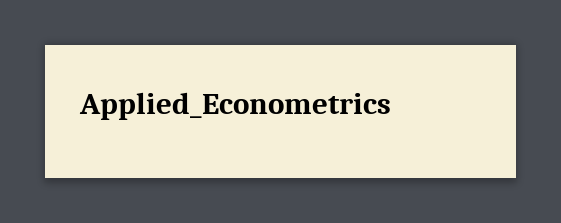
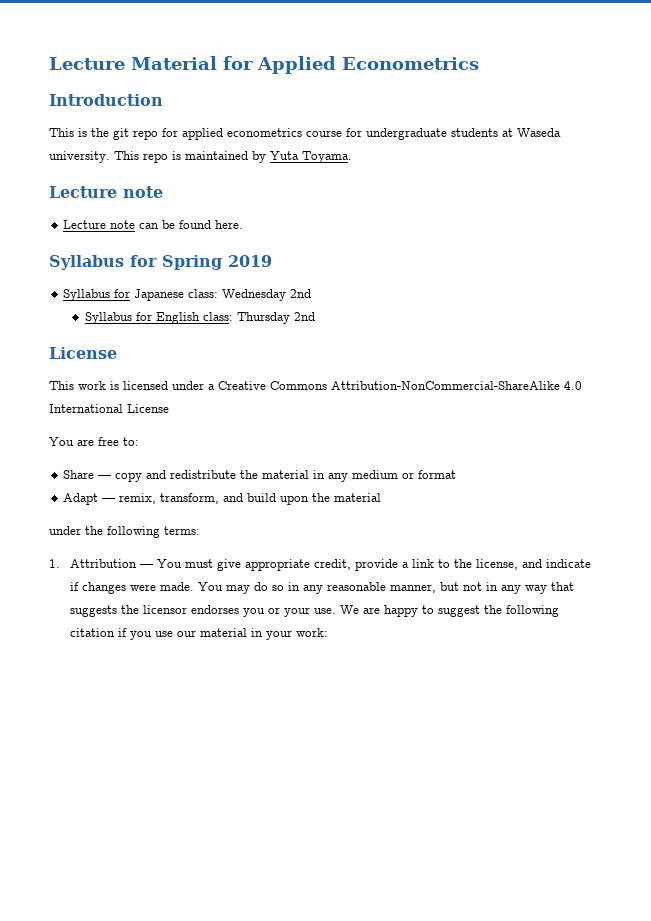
[79,92,391,120] Applied_Econometrics -> [49,56,479,74] [49,94,163,106] [49,128,561,140] [49,151,352,163] [49,186,163,198] [63,220,244,229] [49,255,272,270] [63,289,312,301] [84,312,315,324] [49,347,117,359] [49,381,582,390] [49,404,169,413] [49,437,139,446] [63,470,457,482] [63,493,382,505] [49,526,200,538] [49,559,592,571] [70,582,575,594] [70,605,560,617] [70,628,329,640] Lecture Material for Applied Econometrics // Introduction // This is the git repo for applied econometrics course for undergraduate students at Waseda university. This repo is maintained by Yuta Toyama. // Lecture note // Lecture note can be found here. // Syllabus for Spring 2019 // Syllabus for Japanese class: Wednesday 2nd // Syllabus for English class: Thursday 2nd // License // This work is licensed under a Creative Commons Attribution-NonCommercial-ShareAlike 4.0 International License // You are free to: // Share — copy and redistribute the material in any medium or format // Adapt — remix, transform, and build upon the material // under the following terms: // 1. Attribution — You must give appropriate credit, provide a link to the license, and indicate if changes were made. You may do so in any reasonable manner, but not in any way that suggests the licensor endorses you or your use. We are happy to suggest the following citation if you use our material in your work:

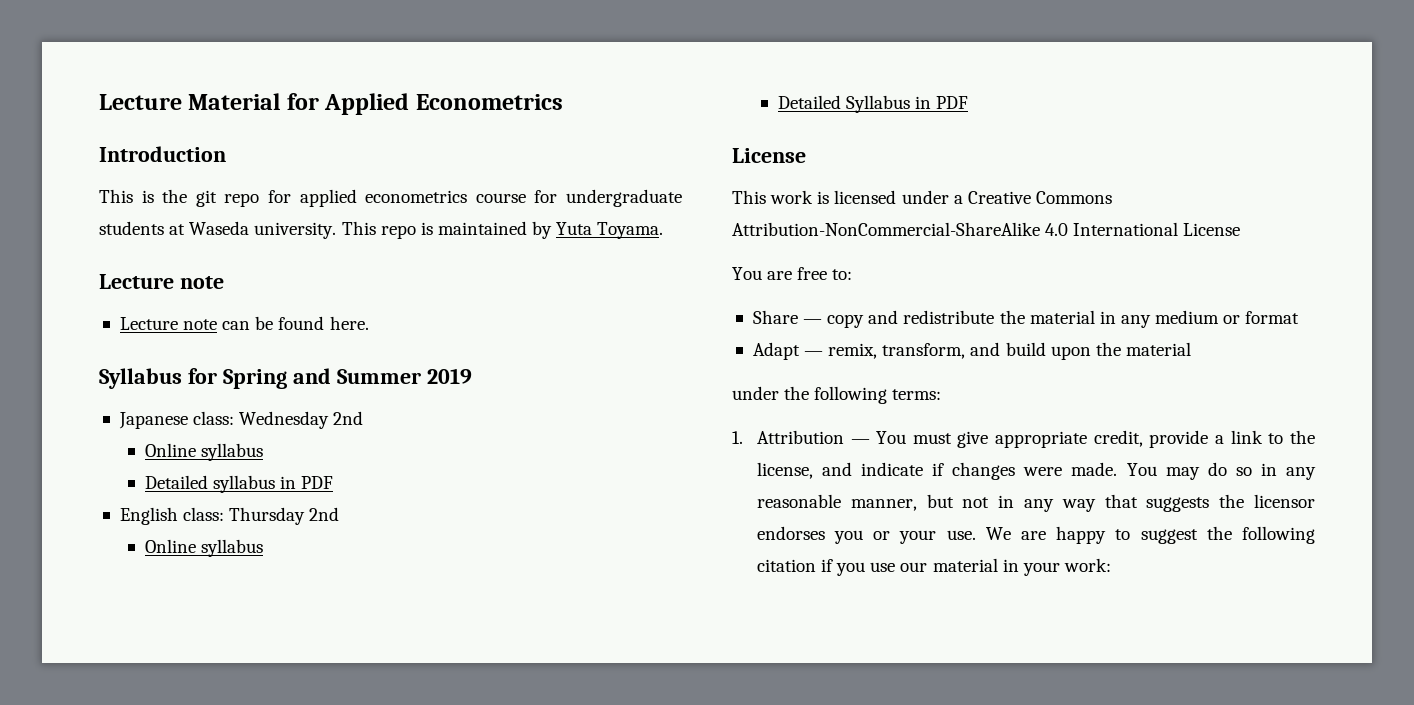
(222, 262) none -> [292,368,421,384] and Summer
[63,289,131,301] Syllabus for -> (472, 376) none
[84,312,315,324] Syllabus for English class: Thursday 2nd -> [144,443,263,461] [144,475,334,493] [119,507,340,525] [144,539,263,557] [777,95,969,113] Online syllabus // Detailed syllabus in PDF // English class: Thursday 2nd // Online syllabus // Detailed Syllabus in PDF

